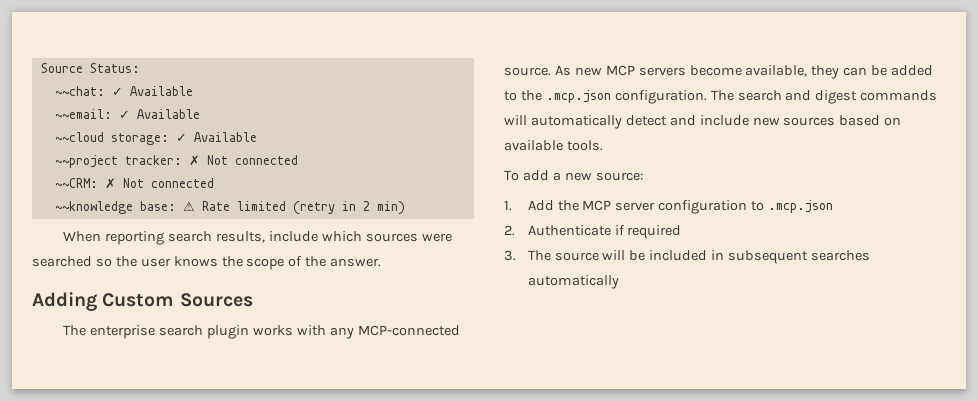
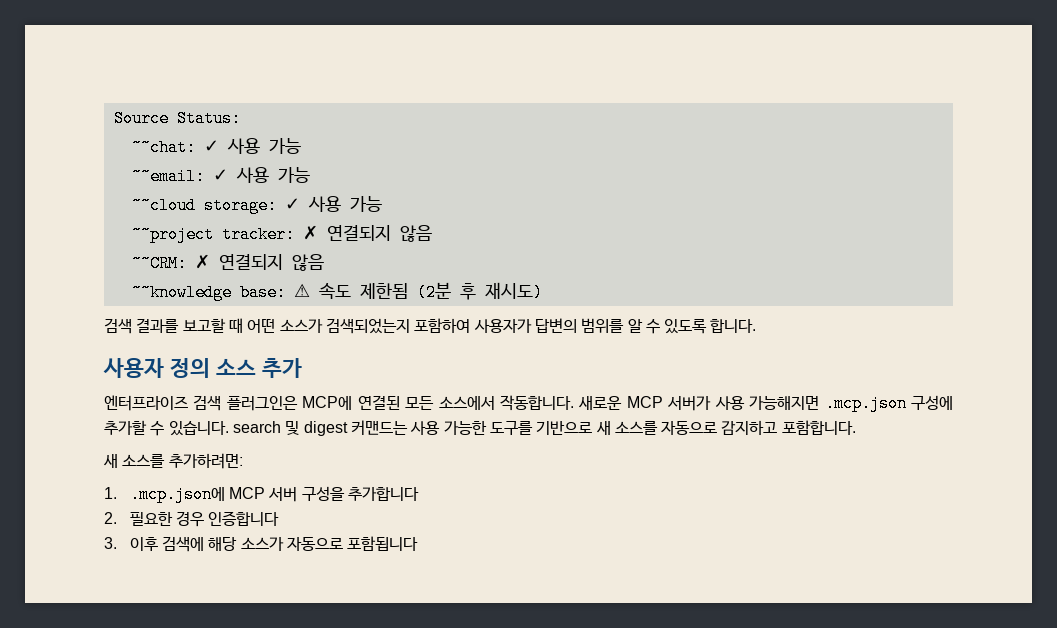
[129,86,193,96] Available -> [226,138,301,154] 사용 가능
[136,109,200,119] Available -> [235,167,310,183] 사용 가능
[193,132,257,142] Available -> [307,196,382,212] 사용 가능
[206,155,298,165] Not connected -> [326,225,432,242] 연결되지 않음
[122,178,214,188] Not connected -> [218,254,324,271] 연결되지 않음
[201,201,405,215] [63,231,452,245] [32,256,382,270] [32,292,253,311] [63,325,460,339] [504,65,934,79] [504,90,938,104] [504,115,902,129] [504,140,603,151] [504,170,643,181] [504,200,834,214] [504,225,682,239] [504,250,871,264] [527,275,619,289] Rate limited (retry in 2 min) // When reporting search results, include which sources were searched so the user knows the scope of the answer. // Adding Custom Sources // The enterprise search plugin works with any MCP-connected source. As new MCP servers become available, they can be added to the .mcp.json configuration. The search and digest commands will automatically detect and include new sources based on available tools. // To add a new source: // 1. Add the MCP server configuration to .mcp.json // 2. Authenticate if required // 3. The source will be included in subsequent searches automatically -> [318,282,543,301] [104,318,757,334] [103,358,302,378] [104,395,954,412] [104,420,856,436] [103,453,243,469] [104,486,419,503] [104,511,280,527] [104,536,419,552] 속도 제한됨 (2분 후 재시도) // 검색 결과를 보고할 때 어떤 소스가 검색되었는지 포함하여 사용자가 답변의 범위를 알 수 있도록 합니다. // 사용자 정의 소스 추가 // 엔터프라이즈 검색 플러그인은 MCP에 연결된 모든 소스에서 작동합니다. 새로운 MCP 서버가 사용 가능해지면 .mcp.json 구성에 추가할 수 있습니다. search 및 digest 커맨드는 사용 가능한 도구를 기반으로 새 소스를 자동으로 감지하고 포함합니다. // 새 소스를 추가하려면: // 1. .mcp.json에 MCP 서버 구성을 추가합니다 // 2. 필요한 경우 인증합니다 // 3. 이후 검색에 해당 소스가 자동으로 포함됩니다

